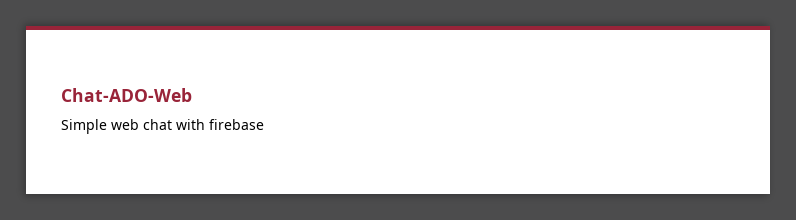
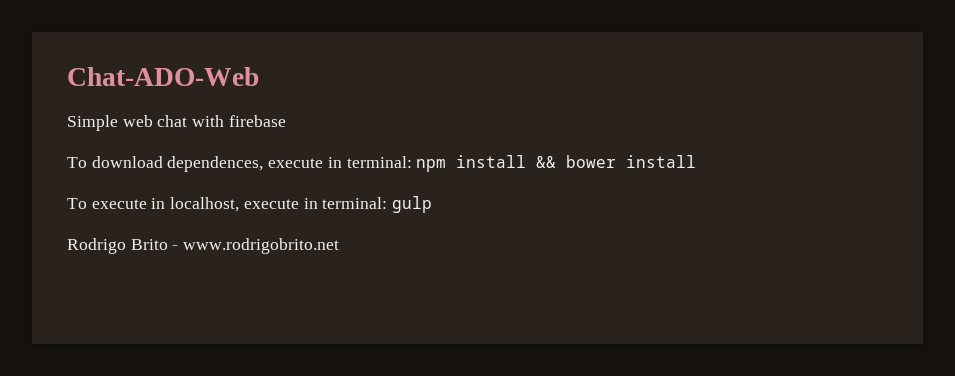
(264, 124) none -> [67,155,697,172] [67,196,433,213] [67,238,340,254] // To download dependences, execute in terminal: npm install && bower install // To execute in localhost, execute in terminal: gulp // Rodrigo Brito - www.rodrigobrito.net

